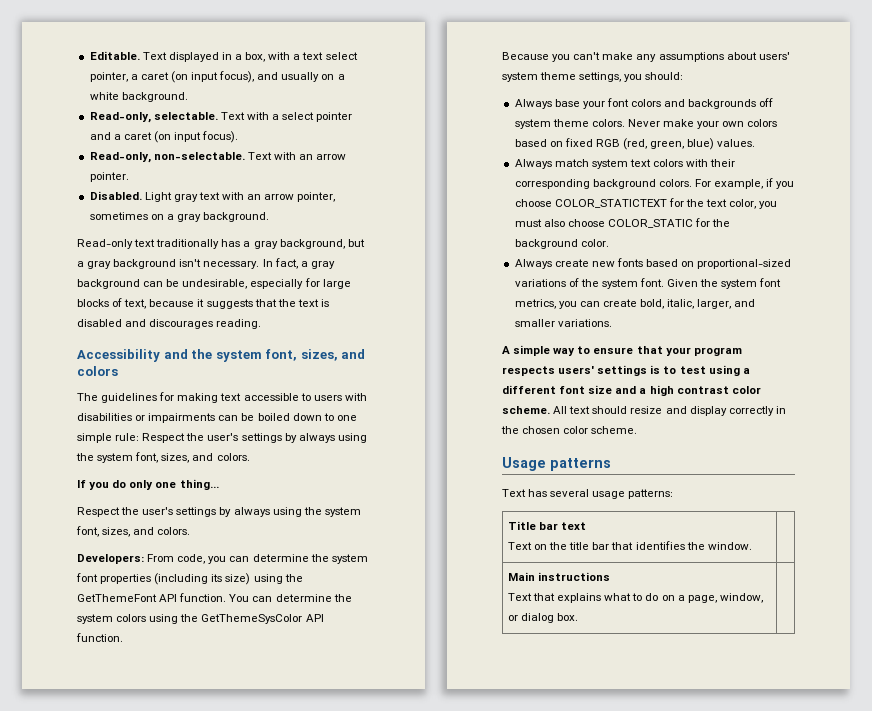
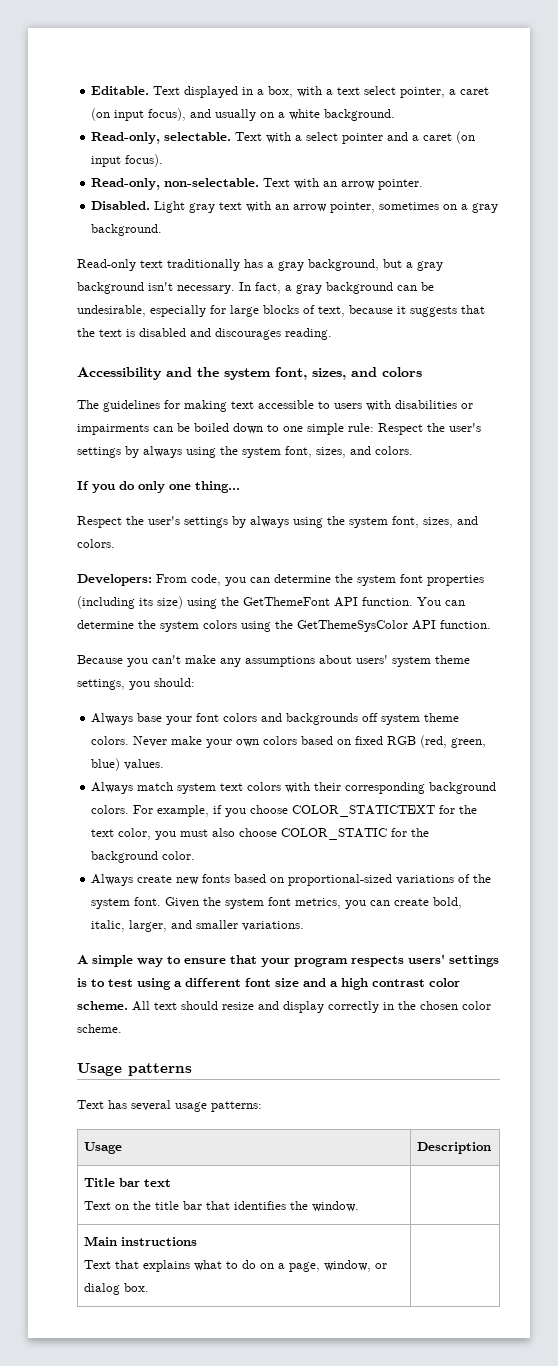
(674, 494) none -> [83,1142,122,1154] [416,1142,491,1154] // Usage | Description

